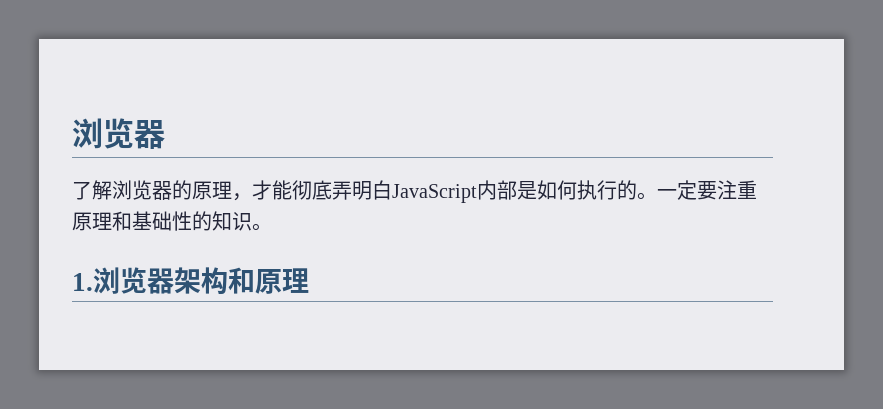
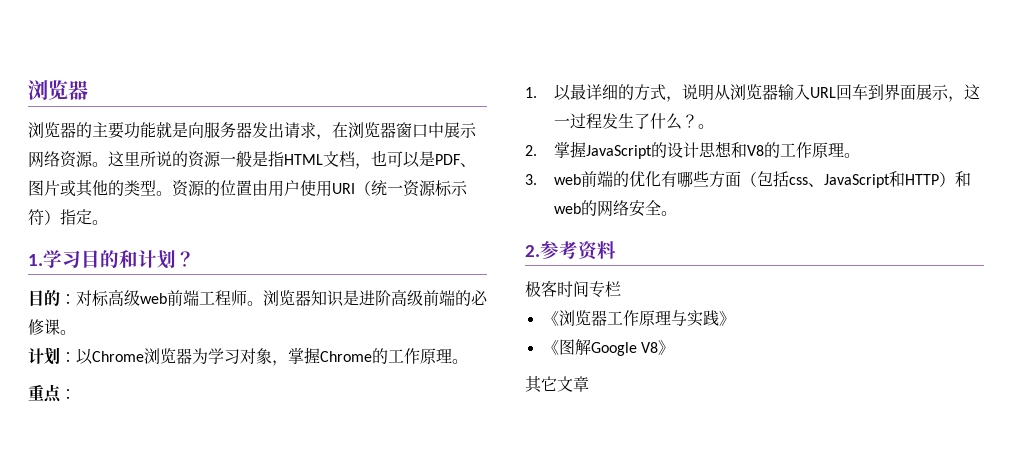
[72,180,112,200] 了解 -> (88, 90) none
[192,180,757,203] [72,211,272,231] [72,267,309,295] 原理，才能彻底弄明白JavaScript内部是如何执行的。一定要注重原理和基础性的知识。 // 1.浏览器架构和原理 -> [92,122,477,140] [28,150,476,169] [28,180,468,197] [28,209,108,225] [28,250,195,269] [28,289,488,307] [28,319,76,335] [28,347,468,366] [28,384,76,402] [525,84,981,102] [554,113,715,130] [525,141,861,159] [525,171,972,188] [554,200,678,217] [525,241,616,260] [525,280,621,298] [542,310,735,327] [542,339,674,356] [525,376,589,393] 主要功能就是向服务器发出请求，在浏览器窗口中展示网络资源。这里所说的资源一般是指HTML文档，也可以是PDF、图片或其他的类型。资源的位置由用户使用URI（统一资源标示符）指定。 // 1.学习目的和计划？ // 目的：对标高级web前端工程师。浏览器知识是进阶高级前端的必修课。 // 计划：以Chrome浏览器为学习对象，掌握Chrome的工作原理。 // 重点： // 1.以最详细的方式，说明从浏览器输入URL回车到界面展示，这一过程发生了什么？。 // 2.掌握JavaScript的设计思想和V8的工作原理。 // 3. web前端的优化有哪些方面（包括css、JavaScript和HTTP）和web的网络安全。 // 2.参考资料 // 极客时间专栏 // 《浏览器工作原理与实践》 // 《图解Google V8》 // 其它文章

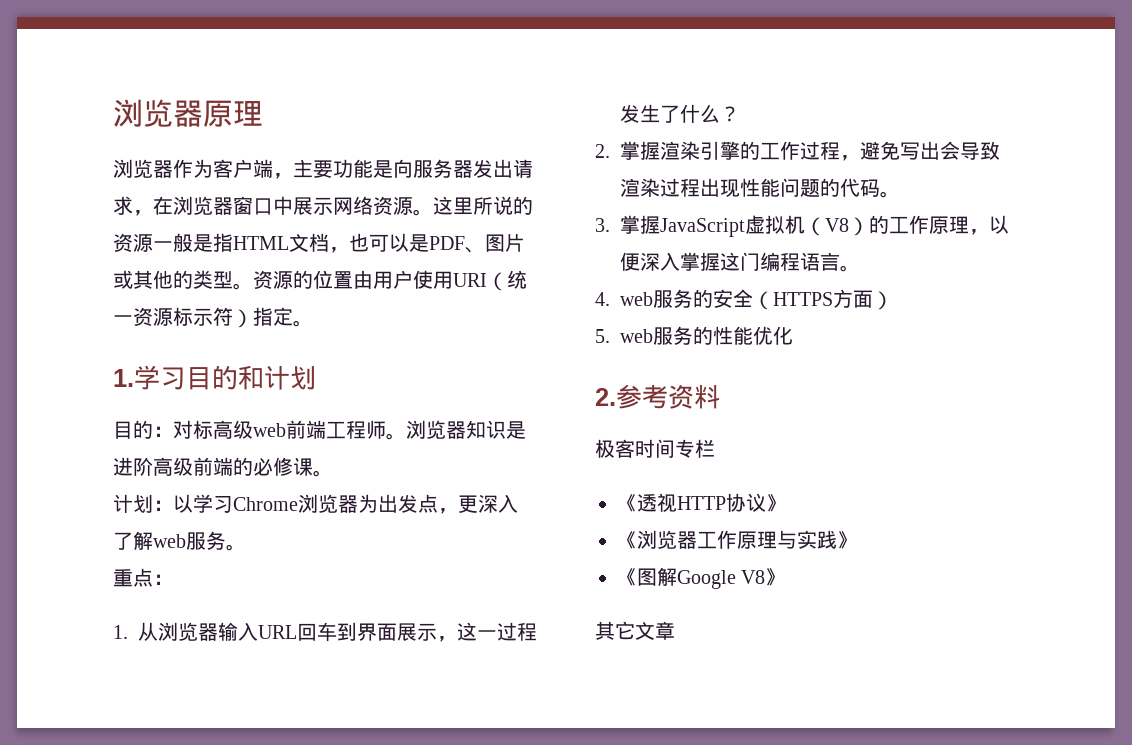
[28,80,88,100] [28,122,92,138] 浏览器 // 浏览器的 -> [113,99,263,127] [113,159,293,179] 浏览器原理 // 浏览器作为客户端，
[156,122,172,138] 就 -> (373, 168) none
[176,251,195,267] ？ -> (316, 378) none
(93, 356) none -> [193,494,233,513] 学习
[208,347,468,366] [28,384,76,402] [525,84,715,102] 学习对象，掌握Chrome的工作原理。 // 重点： // 1.以最详细的方式，说明 -> [378,494,518,514] [113,531,246,551] [113,568,173,587] [113,625,128,639] 出发点，更深入了解web服务。 // 重点： // 1.
[698,124,715,129] [525,145,537,156] 。 // 2. -> [595,141,1000,161] [620,178,900,198] [595,218,610,232] // 2.掌握渲染引擎的工作过程，避免写出会导致渲染过程出现性能问题的代码。 // 3.
[651,141,861,158] [525,171,972,188] [554,200,678,217] 的设计思想和V8的工作原理。 // 3. web前端的优化有哪些方面（包括css、JavaScript和HTTP）和web的网络安全。 -> [745,215,1009,236] [620,252,860,272] [595,289,893,310] [595,326,793,345] 虚拟机（V8）的工作原理，以便深入掌握这门编程语言。 // 4. web服务的安全（HTTPS方面） // 5. web服务的性能优化
(621, 289) none -> [617,493,786,513] // 《透视HTTP协议》

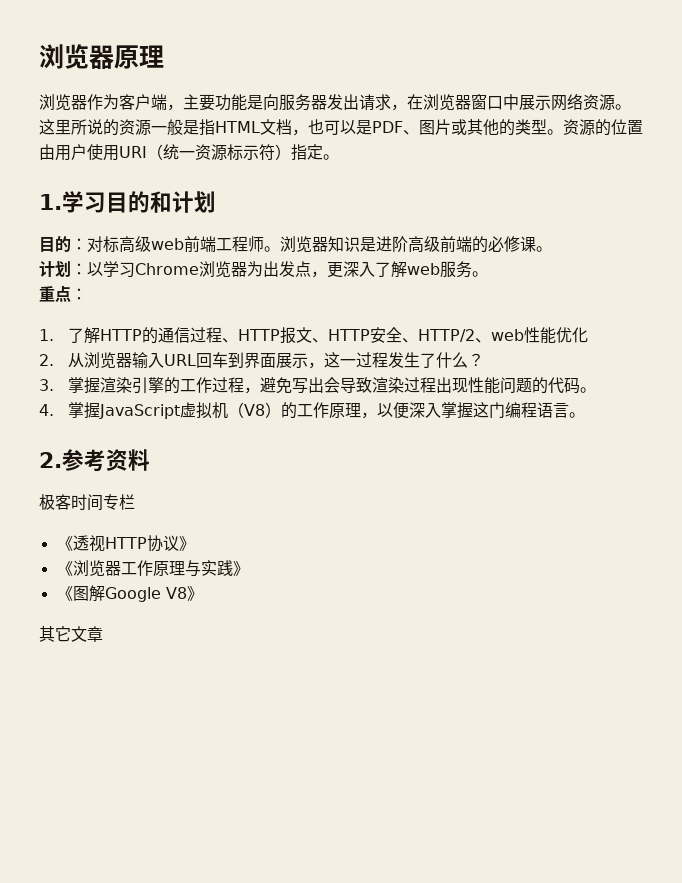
(128, 632) none -> [68,327,589,344] [39,354,54,366] 了解HTTP的通信过程、HTTP报文、HTTP安全、HTTP/2、web性能优化 // 2.
[595,144,610,158] 2. -> [39,379,54,391] 3.
[595,218,610,232] 3. -> [39,404,54,416] 4.
[595,289,893,310] [595,326,793,345] // 4. web服务的安全（HTTPS方面） // 5. web服务的性能优化 -> (586, 415) none

